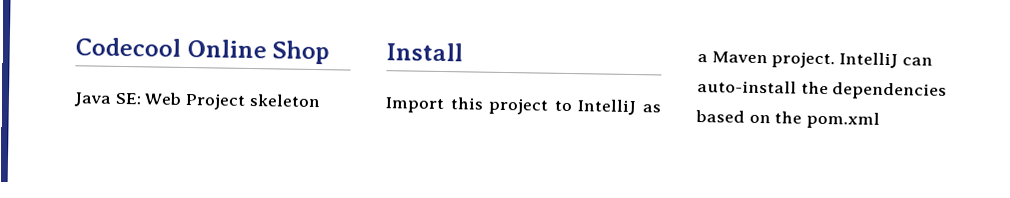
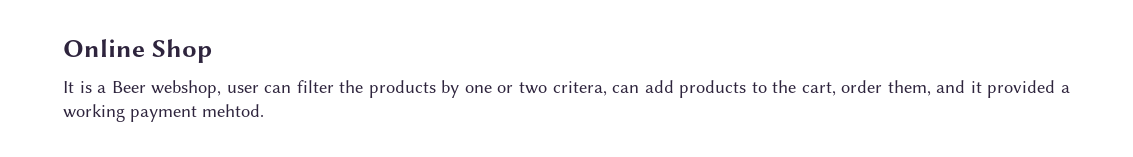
[75,37,181,57] Codecool -> (63, 48) none
[74,92,321,110] [386,42,463,62] [385,97,661,116] [697,51,933,69] [697,80,948,100] [695,109,881,129] Java SE: Web Project skeleton // Install // Import this project to IntelliJ as a Maven project. IntelliJ can auto-install the dependencies based on the pom.xml -> [63,80,1071,98] [63,104,264,122] It is a Beer webshop, user can filter the products by one or two critera, can add products to the cart, order them, and it provided a working payment mehtod.

